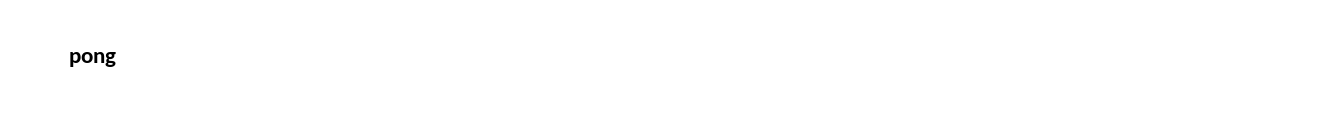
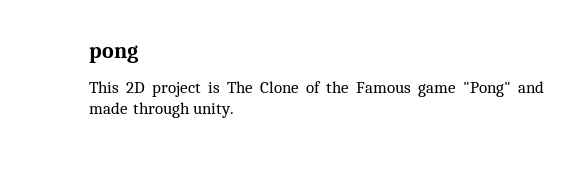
(116, 59) none -> [89,81,544,97] [89,102,235,118] // This 2D project is The Clone of the Famous game "Pong" and made through unity.

